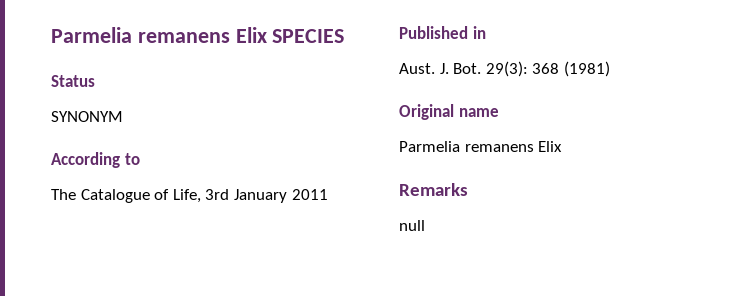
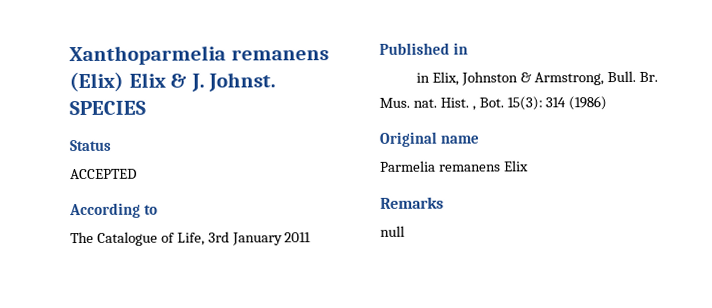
[51,27,267,43] Parmelia remanens Elix -> [69,45,329,66] [69,71,277,93] Xanthoparmelia remanens (Elix) Elix & J. Johnst.
[51,111,123,122] SYNONYM -> [70,168,137,180] ACCEPTED
[399,61,610,77] Aust. J. Bot. 29(3): 368 (1981) -> [416,70,658,86] [379,96,608,111] in Elix, Johnston & Armstrong, Bull. Br. Mus. nat. Hist. , Bot. 15(3): 314 (1986)

